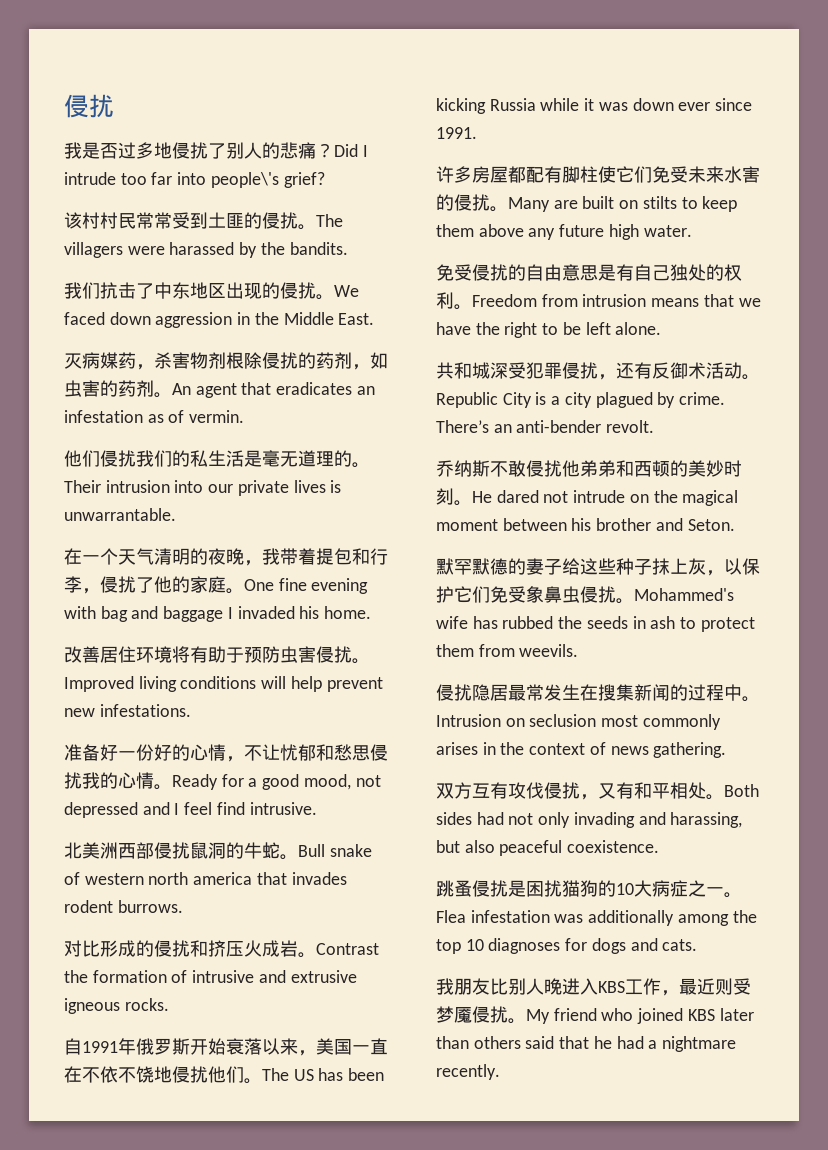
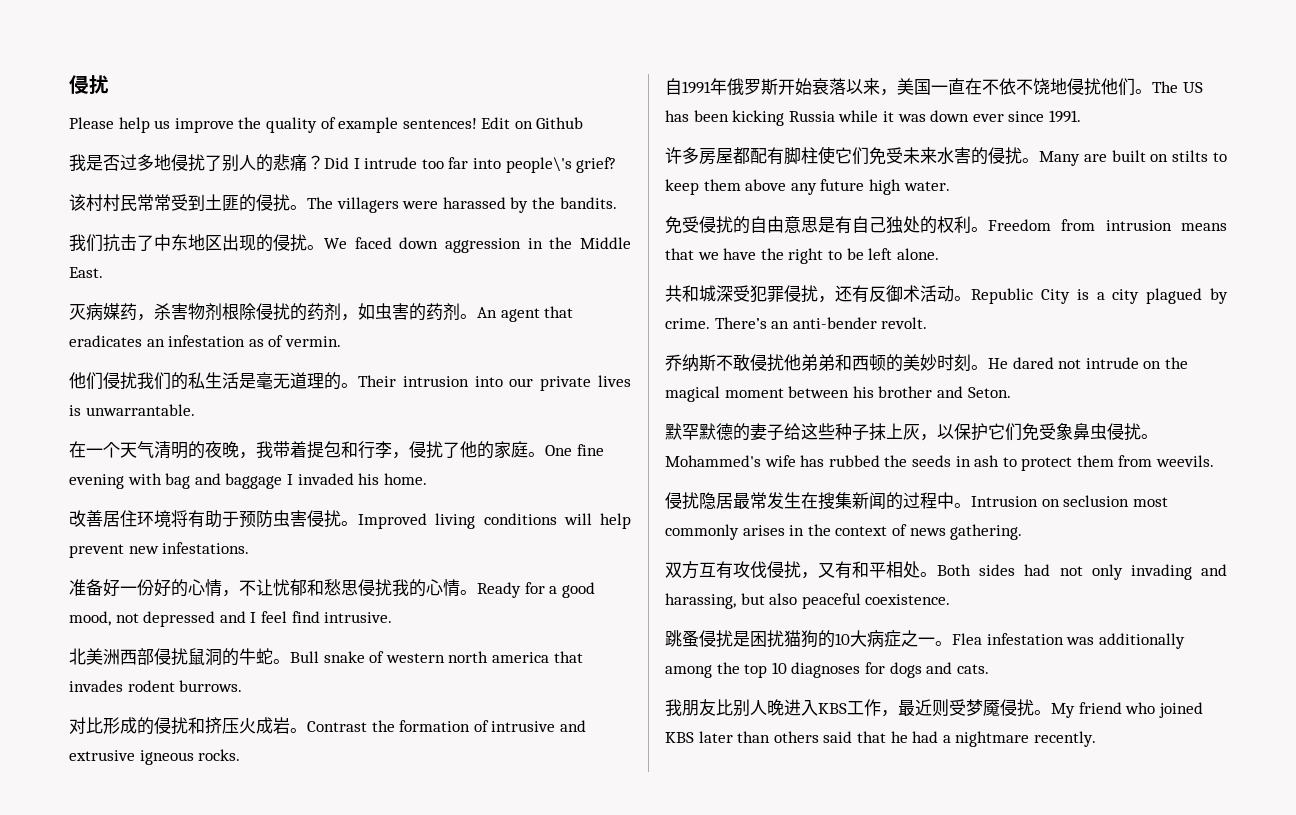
[64,94,114,118] 侵扰 -> [69,75,109,94] [69,117,584,133] 侵扰 // Please help us improve the quality of example sentences! Edit on Github

